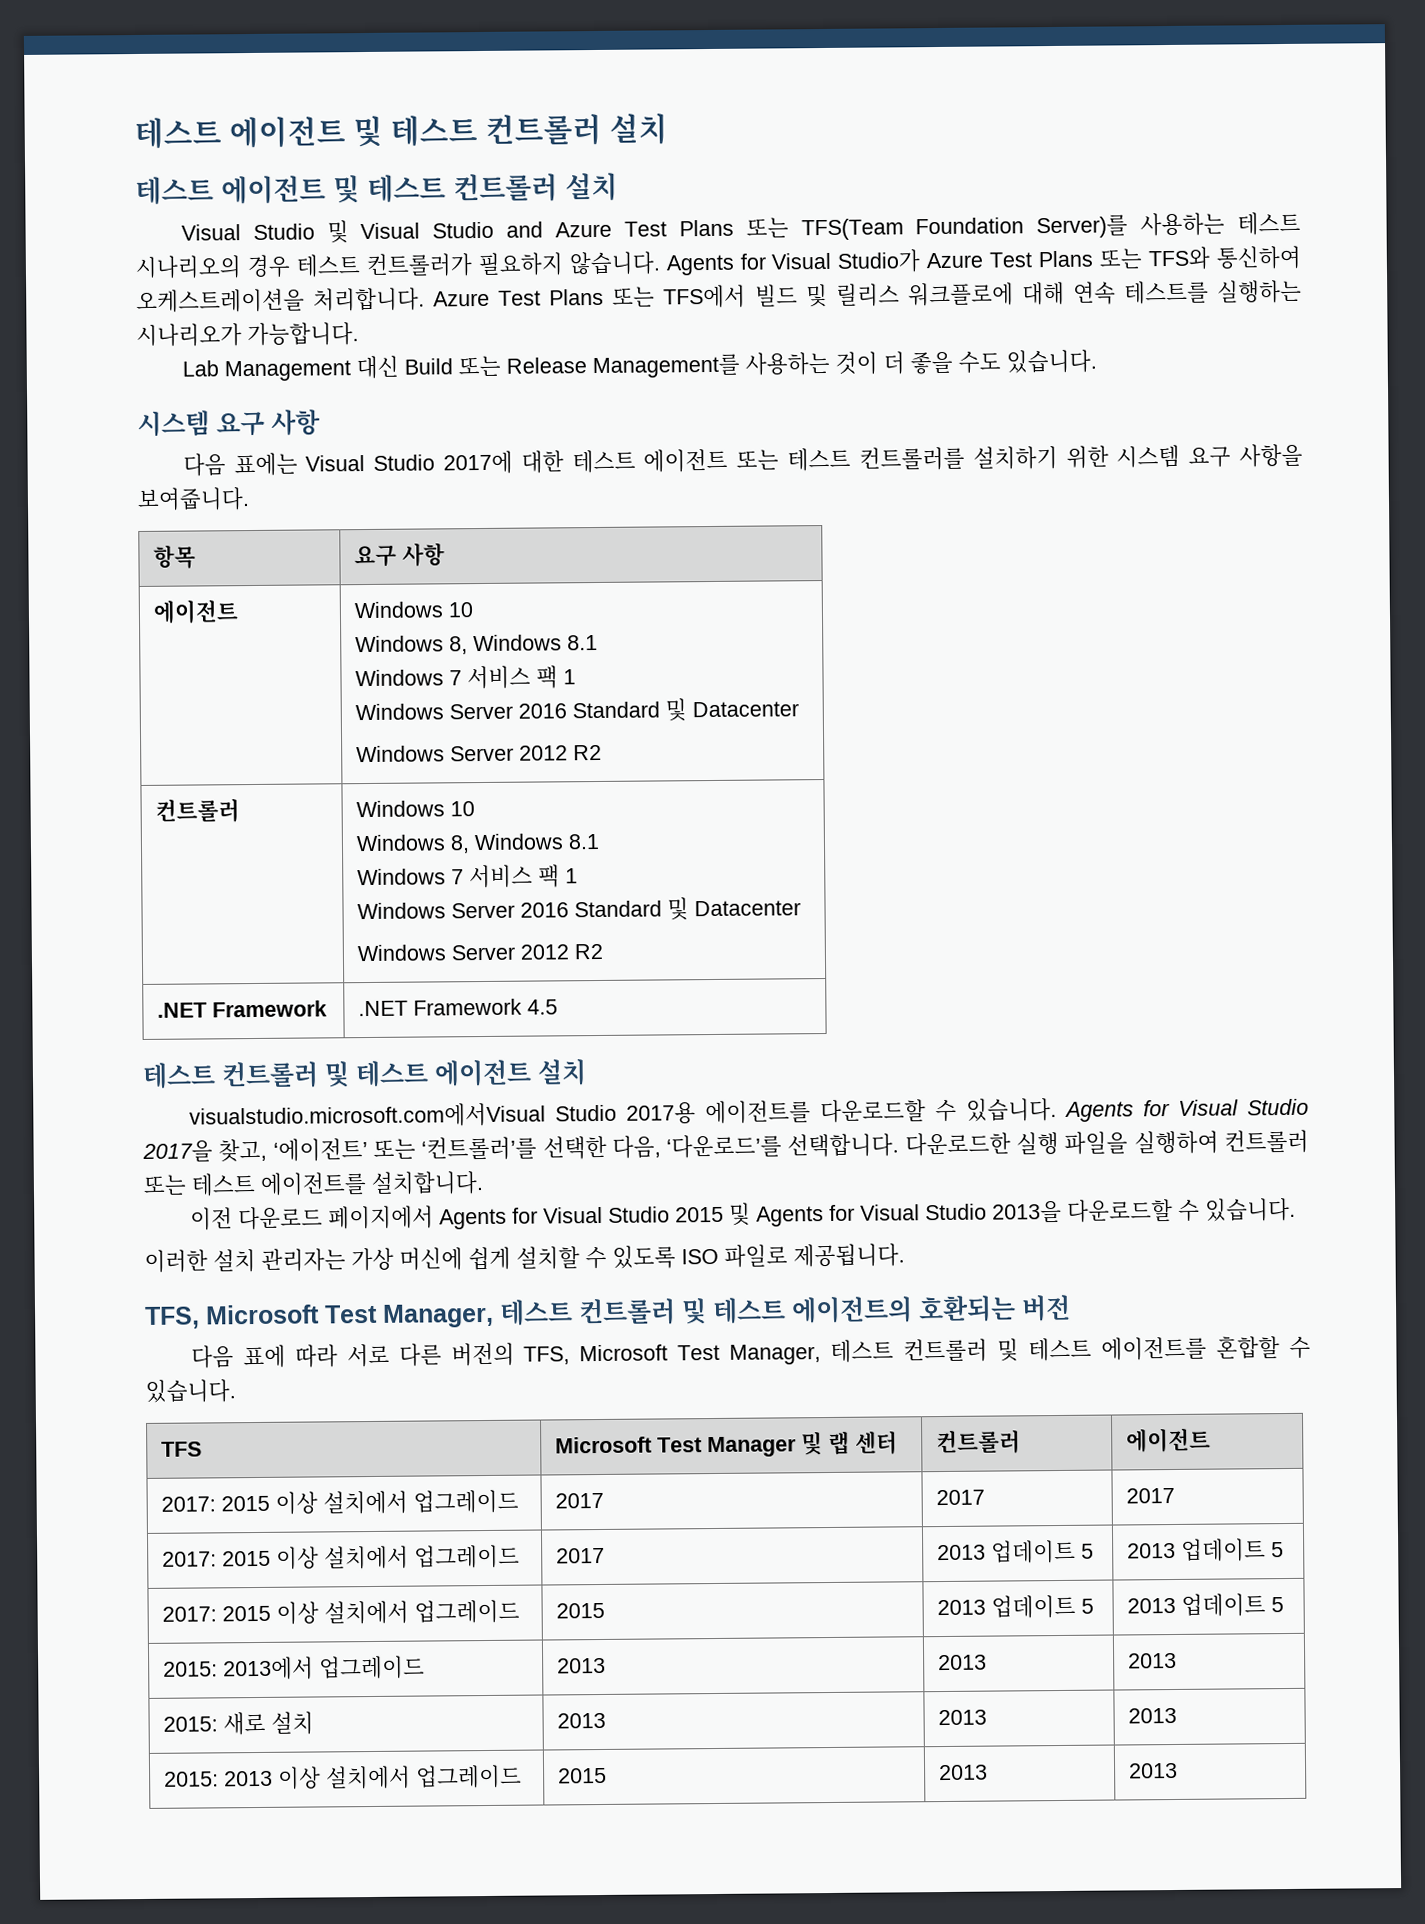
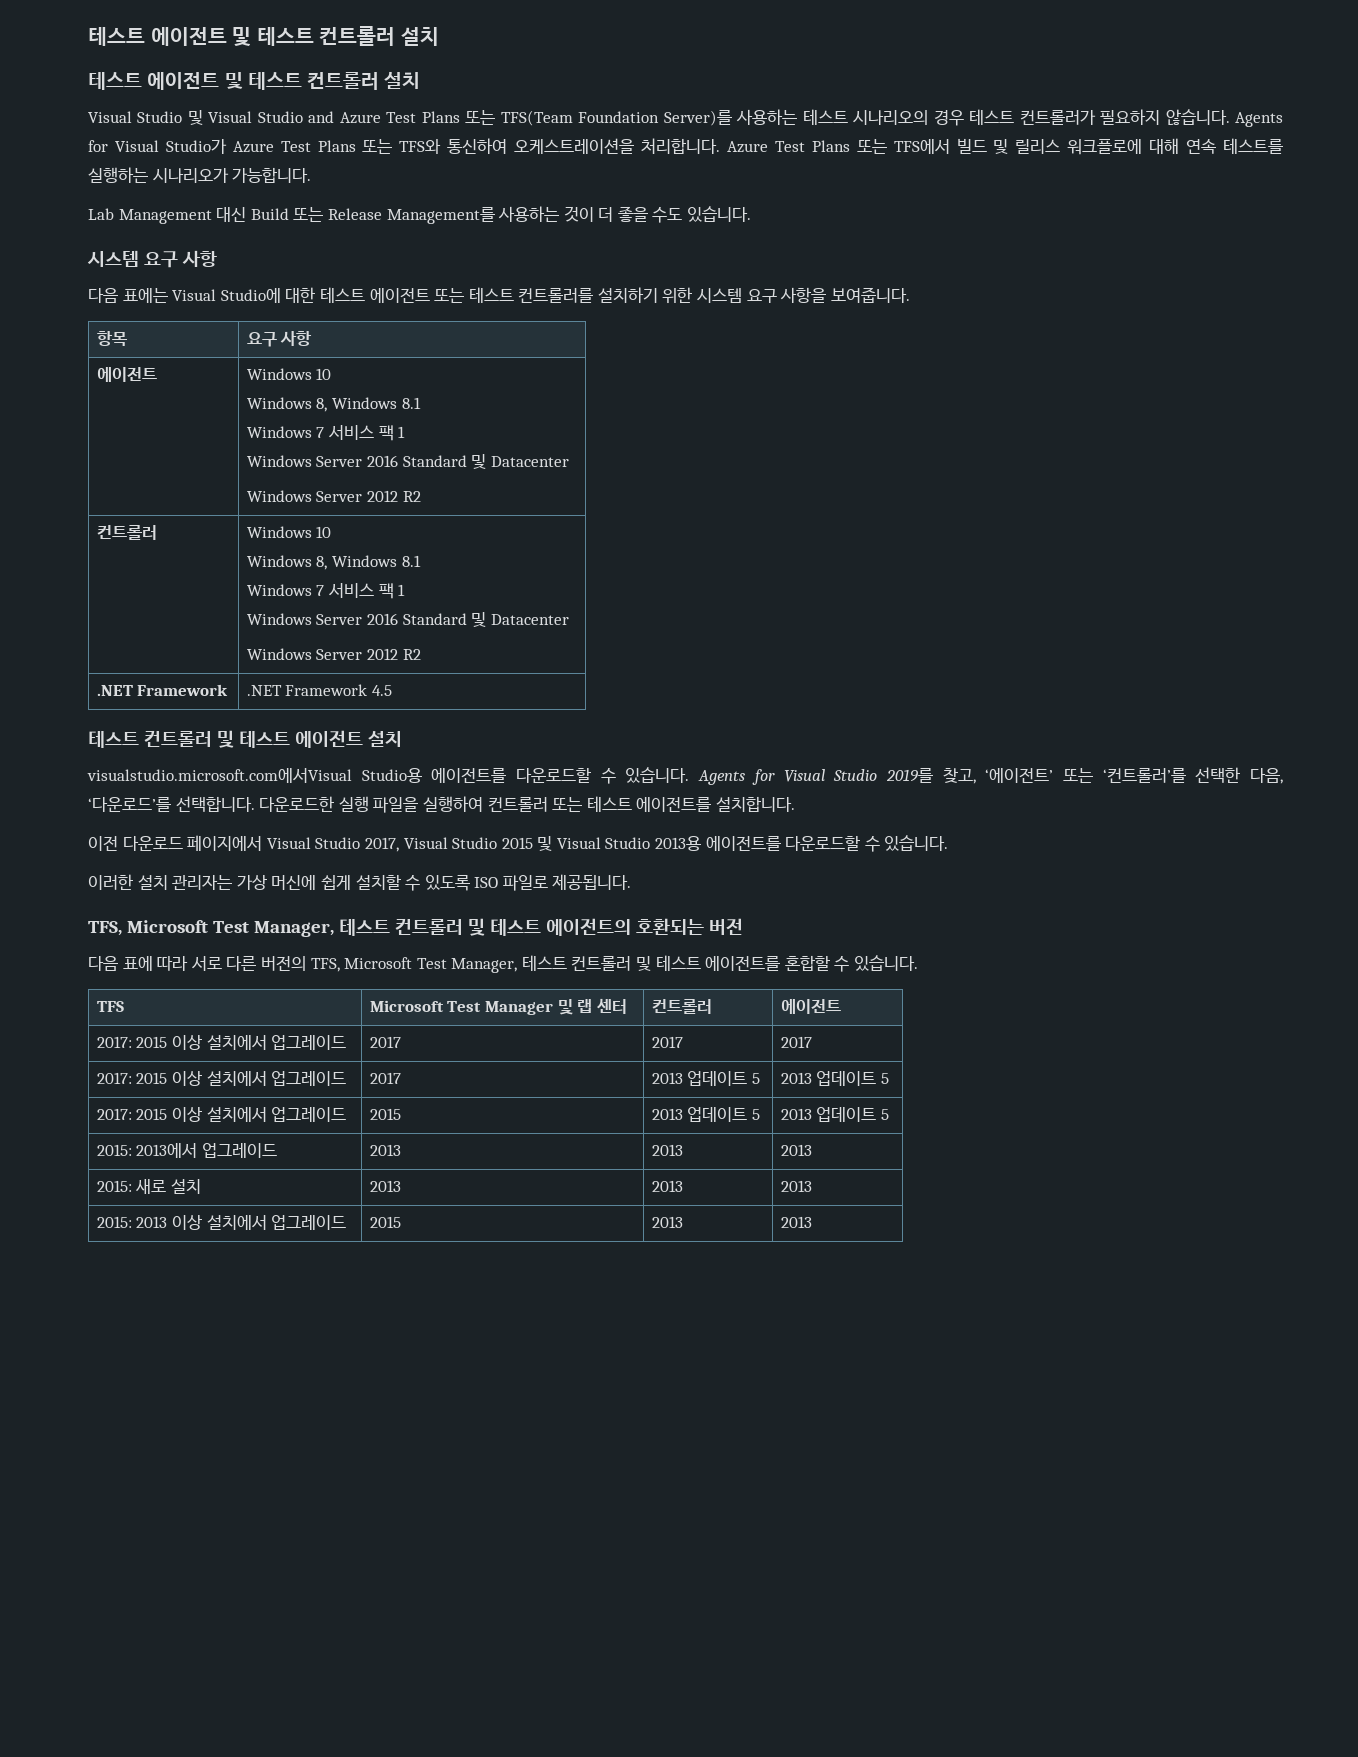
[373,450,514,475] Studio 2017에 -> [220,288,281,303] Studio에
[554,1102,696,1125] Studio 2017용 -> [361,768,422,783] Studio용
[142,1140,213,1162] 2017을 -> [885,768,933,783] 2019를
[438,1207,538,1230] Agents for -> [266,837,399,852] Visual Studio 2017,
[755,1200,1062,1227] Agents for Visual Studio 2013을 -> [556,836,781,851] Visual Studio 2013용 에이전트를

